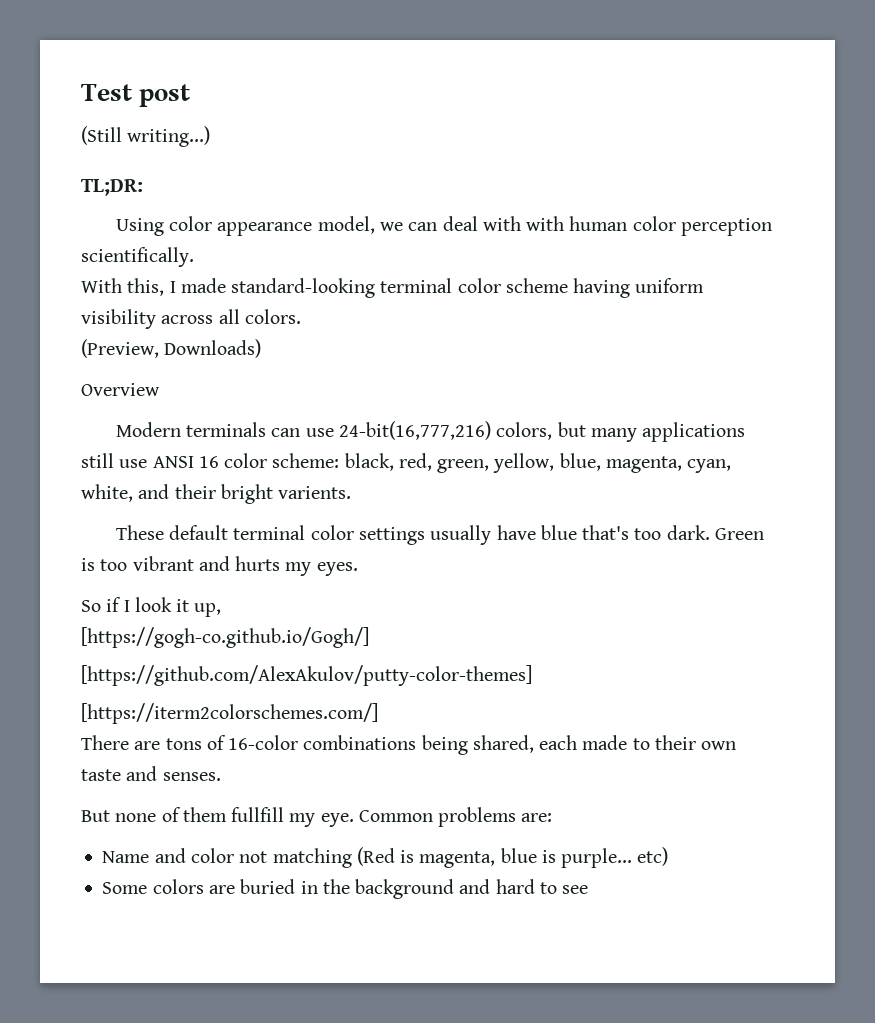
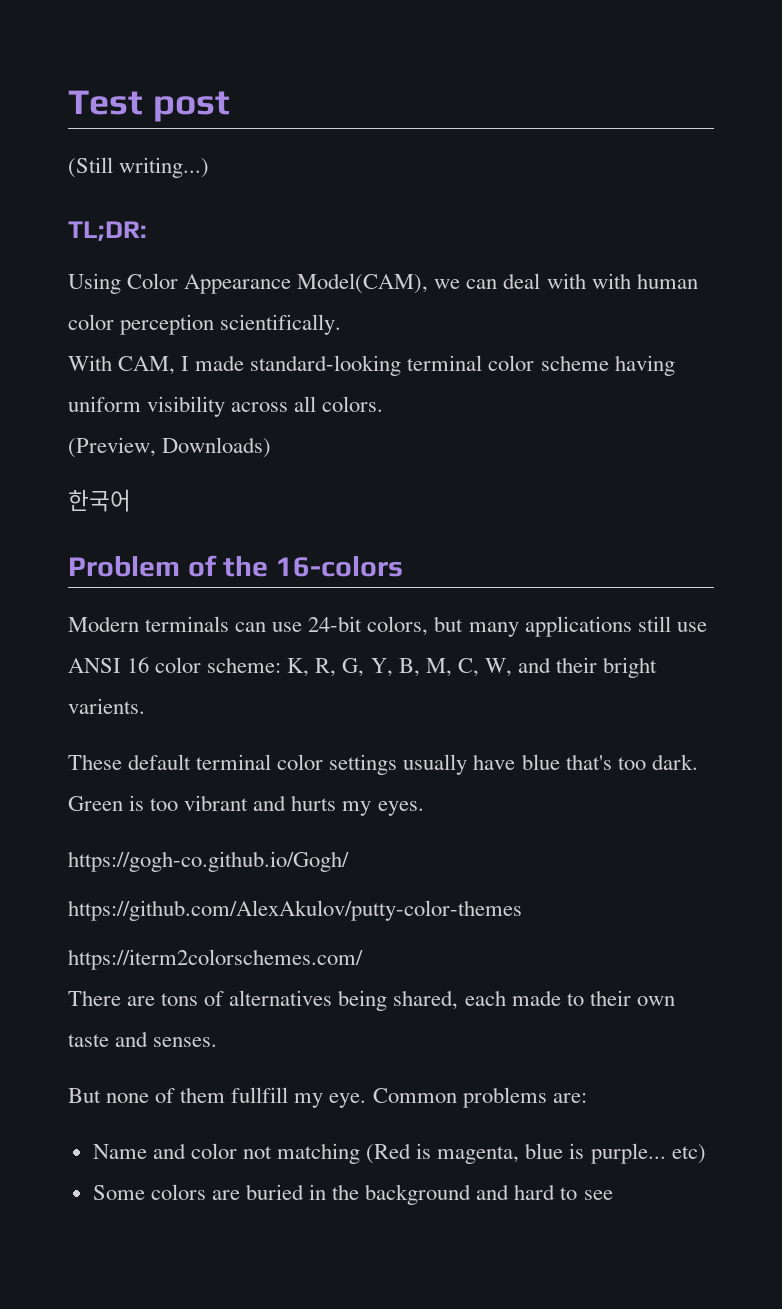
[169,216,375,236] color appearance model, -> [127,273,429,294] Color Appearance Model(CAM),
[127,278,165,296] this, -> [118,356,176,375] CAM,
[81,383,160,396] Overview -> [68,489,131,512] [68,555,404,577] 한국어 // Problem of the 16-colors
[338,421,491,440] 24-bit(16,777,216) -> [308,616,363,632] 24-bit
[344,453,732,473] [81,484,133,502] black, red, green, yellow, blue, magenta, cyan, white, -> [287,658,512,677] K, R, G, Y, B, M, C, W,
[81,597,222,617] [81,627,369,648] [81,665,532,686] [81,703,378,724] So if I look it up, // [https://gogh-co.github.io/Gogh/] // [https://github.com/AlexAkulov/putty-color-themes] // [https://iterm2colorschemes.com/] -> [68,851,349,872] [68,900,522,921] [68,949,363,970] https://gogh-co.github.io/Gogh/ // https://github.com/AlexAkulov/putty-color-themes // https://iterm2colorschemes.com/
[228,735,417,750] 16-color combinations -> [229,990,333,1006] alternatives

